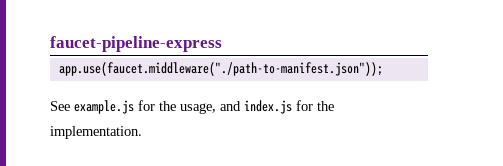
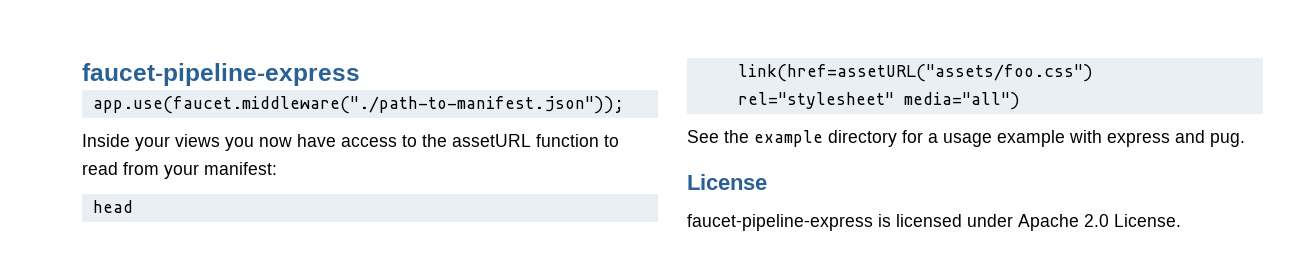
[50,100,334,114] [50,126,142,139] See example.js for the usage, and index.js for the implementation. -> [82,134,619,151] [82,162,277,179] [92,200,133,213] [737,64,1093,82] [737,92,1020,110] [687,130,1245,147] [687,174,767,190] [687,214,1181,231] Inside your views you now have access to the assetURL function to read from your manifest: // head // link(href=assetURL("assets/foo.css") rel="stylesheet" media="all") // See the example directory for a usage example with express and pug. // License // faucet-pipeline-express is licensed under Apache 2.0 License.

